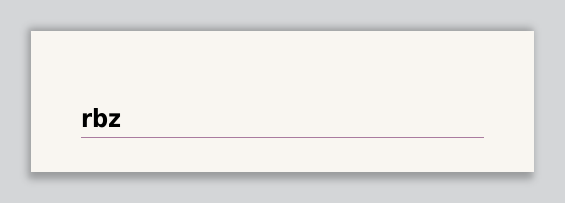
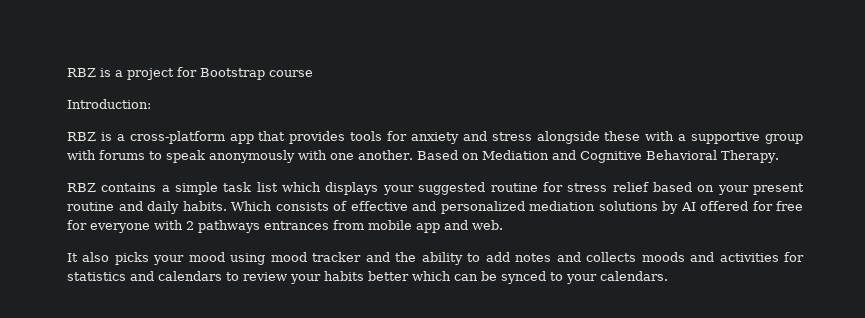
[81,108,121,128] rbz -> [67,67,313,80] [67,99,151,109] [67,131,803,144] [67,150,779,163] [67,182,805,195] [67,201,803,214] [67,220,503,233] [67,252,805,265] [67,271,668,284] RBZ is a project for Bootstrap course // Introduction: // RBZ is a cross-platform app that provides tools for anxiety and stress alongside these with a supportive group with forums to speak anonymously with one another. Based on Mediation and Cognitive Behavioral Therapy. // RBZ contains a simple task list which displays your suggested routine for stress relief based on your present routine and daily habits. Which consists of effective and personalized mediation solutions by AI offered for free for everyone with 2 pathways entrances from mobile app and web. // It also picks your mood using mood tracker and the ability to add notes and collects moods and activities for statistics and calendars to review your habits better which can be synced to your calendars.

